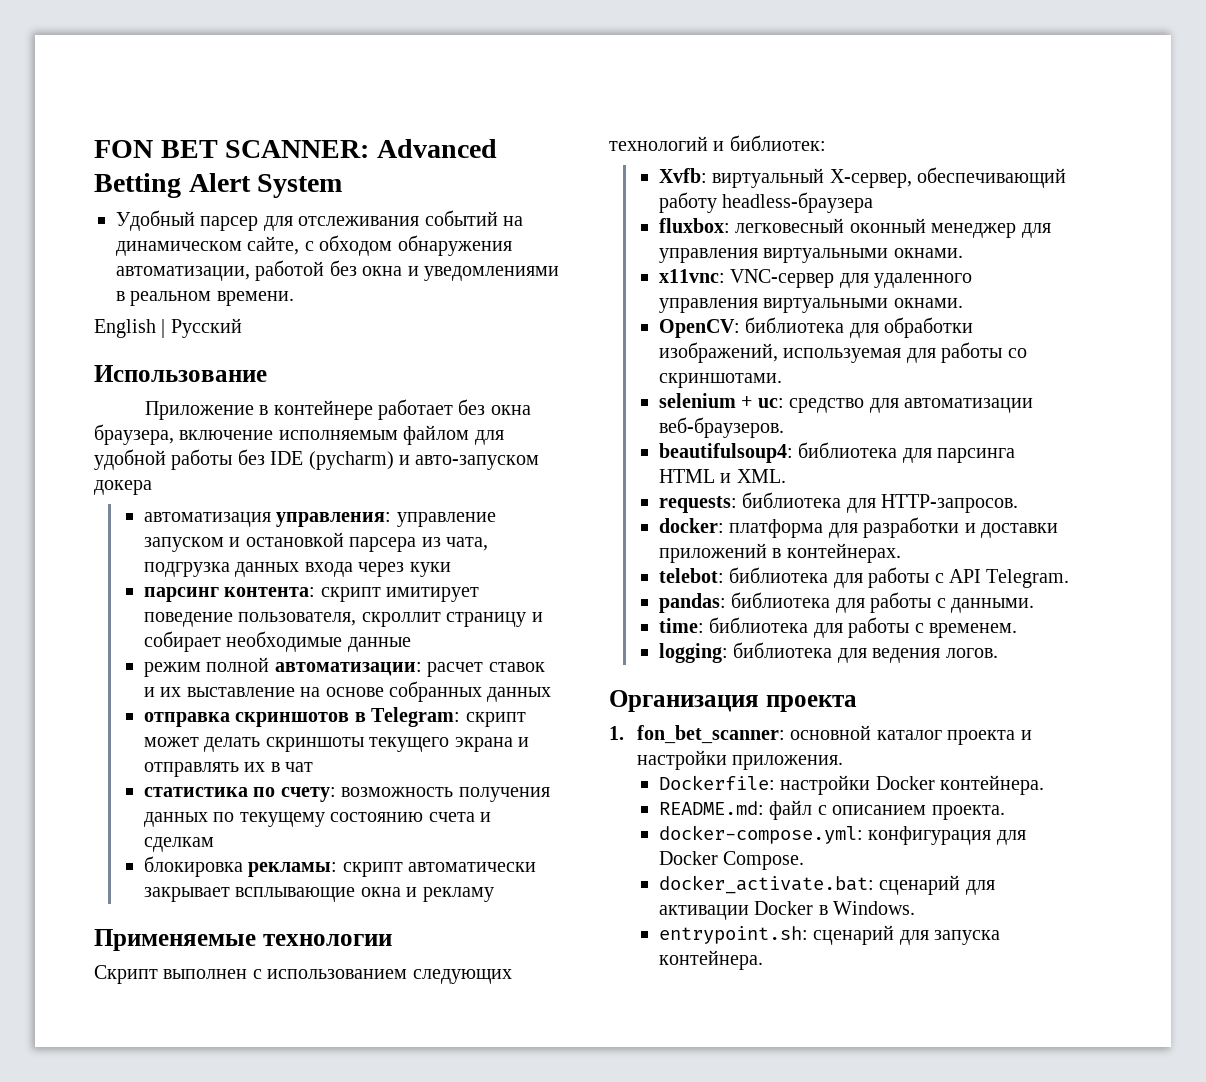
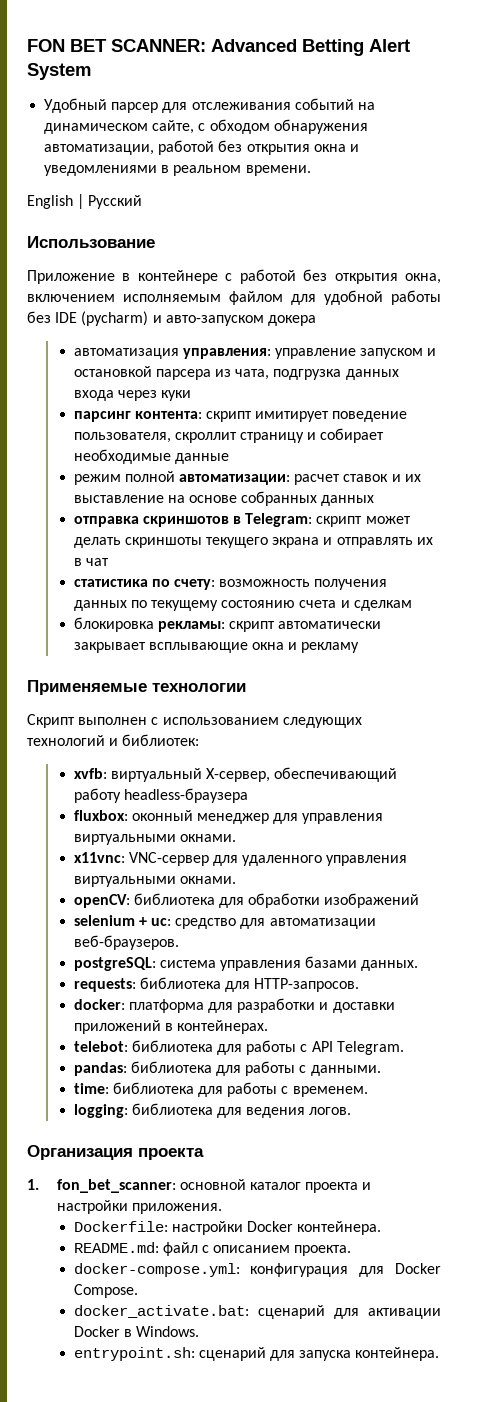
(357, 268) none -> [246,144,310,155] открытия
[377,399,531,420] [94,424,274,445] работает без окна браузера, включение -> [225,269,441,284] [27,294,115,302] c работой без открытия окна, включением
[659,168,708,183] Xvfb: -> [73,768,107,779] xvfb:
[735,218,845,233] легковесный -> (128, 815) none
[659,319,741,338] OpenCV: -> [73,894,130,908] openCV:
[659,342,1027,363] [659,373,783,388] изображений, используемая для работы со скриншотами. -> [324,893,420,908] изображений
[659,442,1016,463] [659,469,786,483] beautifulsoup4: библиотека для парсинга HTML и XML. -> [73,956,419,971] postgreSQL: система управления базами данных.

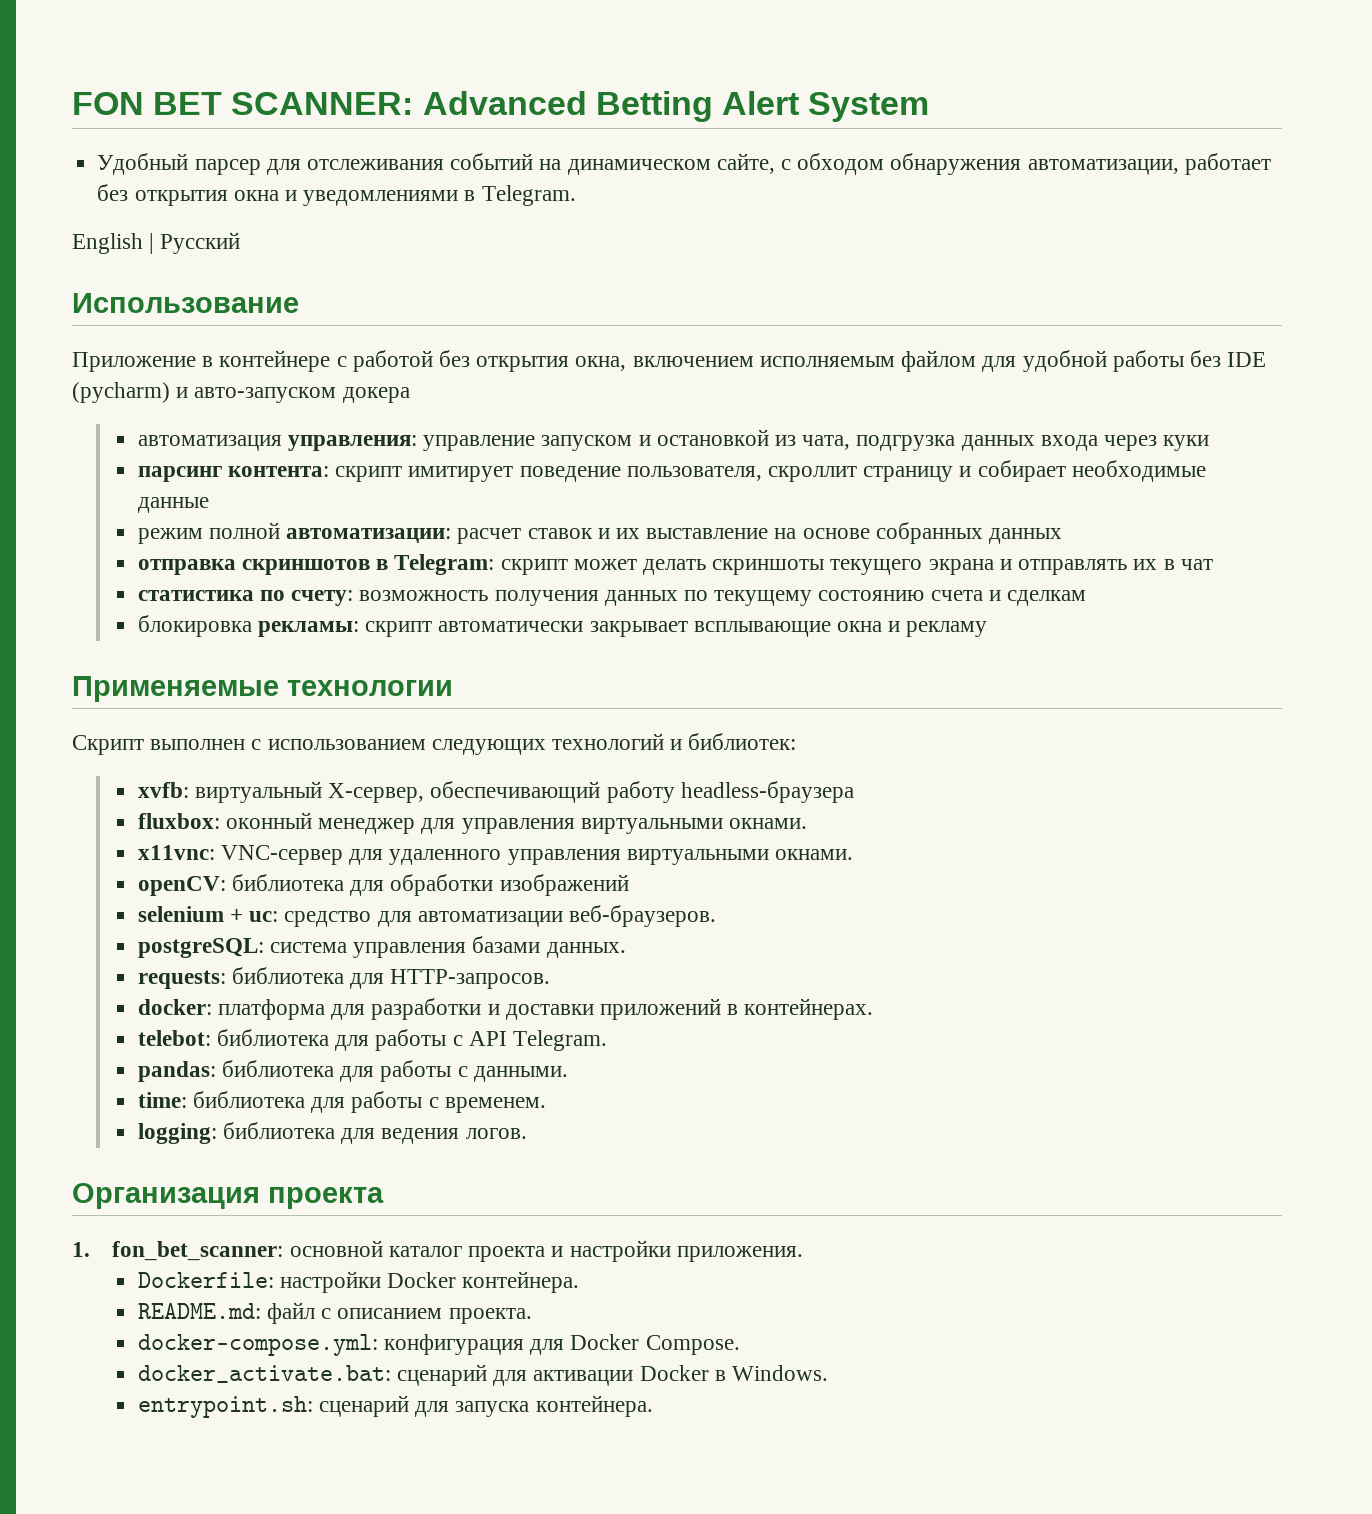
[158,140,215,155] работой -> [1184,153,1271,175] работает
[173,165,311,176] реальном времени. -> [481,185,576,206] Telegram.
[155,369,211,380] парсера -> (769, 437) none

